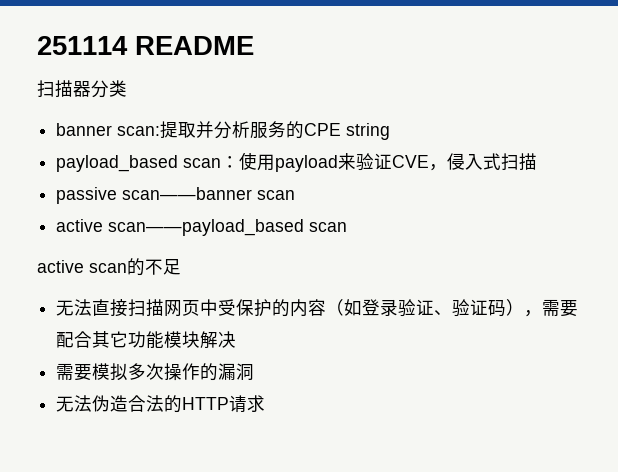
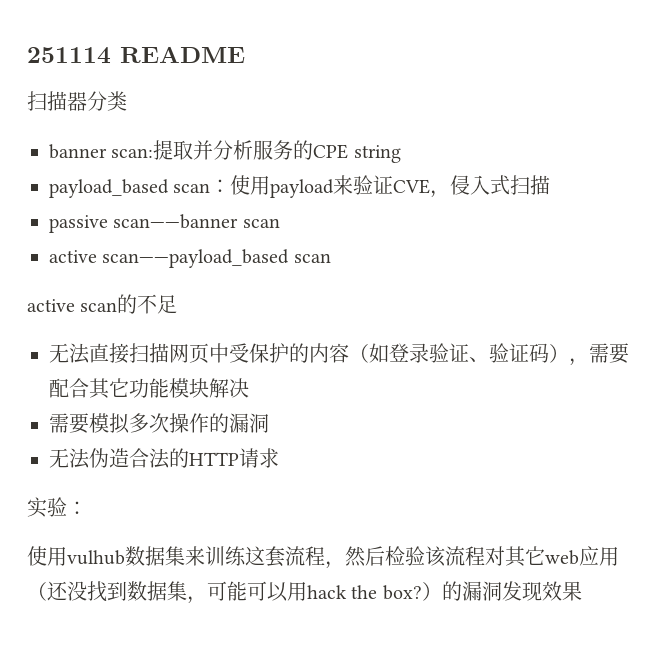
(266, 403) none -> [27,497,87,518] [27,546,619,569] [27,581,582,604] // 实验： // 使用vulhub数据集来训练这套流程，然后检验该流程对其它web应用（还没找到数据集，可能可以用hack the box?）的漏洞发现效果

